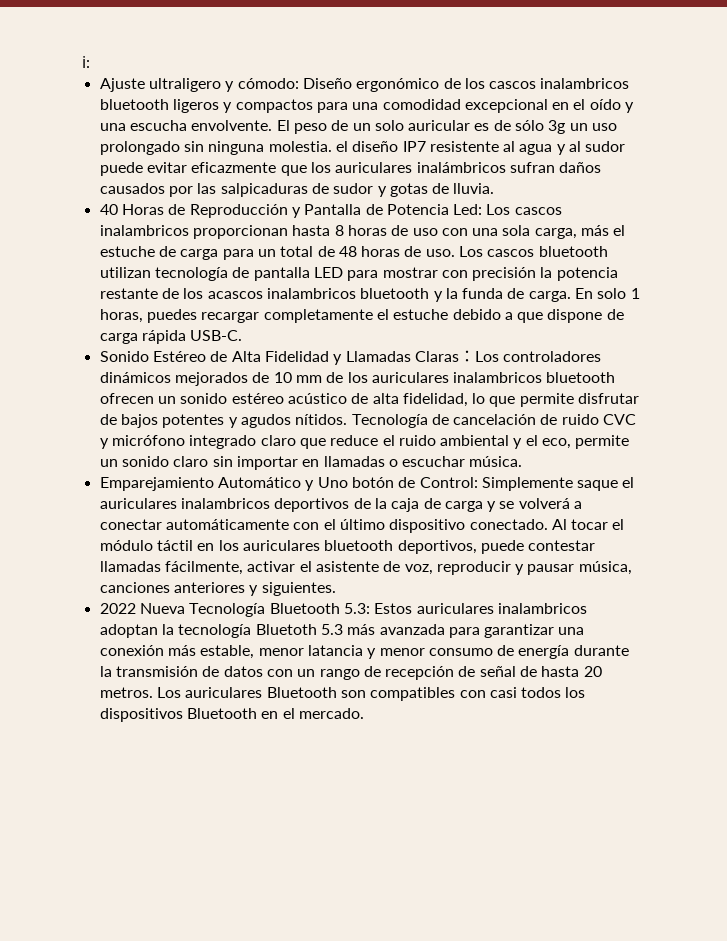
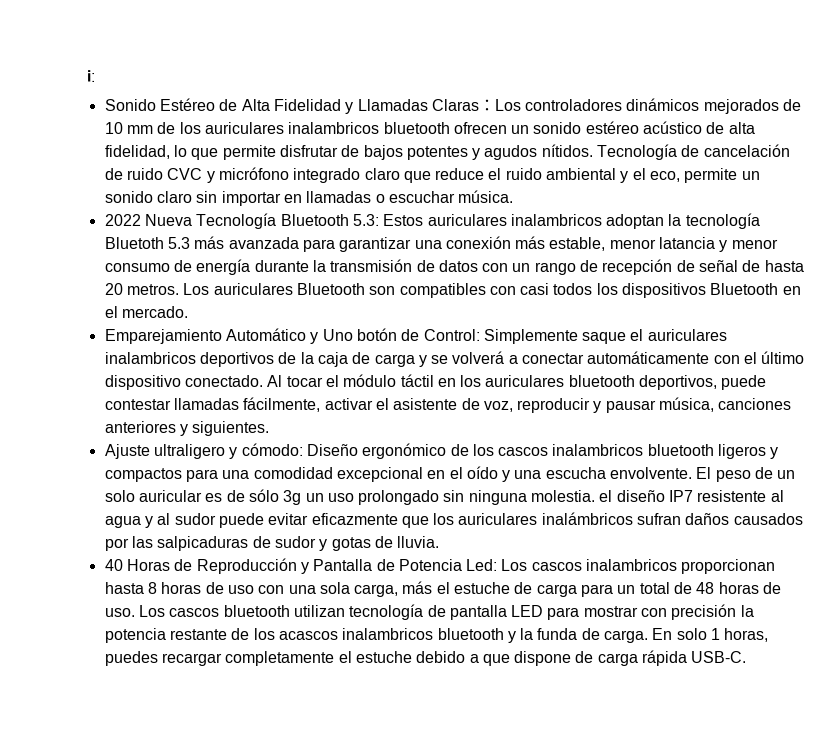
(90, 62) none -> [104,98,802,114] [104,121,755,134] [104,144,790,160] [104,167,760,183] [104,190,514,206] [104,213,760,229] [104,236,778,252] [104,259,804,275] [104,283,801,298] [104,306,188,318] [104,328,727,344] [104,351,805,367] [104,374,767,390] [104,397,792,413] [104,421,270,436] // Sonido Estéreo de Alta Fidelidad y Llamadas Claras：Los controladores dinámicos mejorados de 10 mm de los auriculares inalambricos bluetooth ofrecen un sonido estéreo acústico de alta fidelidad, lo que permite disfrutar de bajos potentes y agudos nítidos. Tecnología de cancelación de ruido CVC y micrófono integrado claro que reduce el ruido ambiental y el eco, permite un sonido claro sin importar en llamadas o escuchar música. // 2022 Nueva Tecnología Bluetooth 5.3: Estos auriculares inalambricos adoptan la tecnología Bluetoth 5.3 más avanzada para garantizar una conexión más estable, menor latancia y menor consumo de energía durante la transmisión de datos con un rango de recepción de señal de hasta 20 metros. Los auriculares Bluetooth son compatibles con casi todos los dispositivos Bluetooth en el mercado. // Emparejamiento Automático y Uno botón de Control: Simplemente saque el auriculares inalambricos deportivos de la caja de carga y se volverá a conectar automáticamente con el último dispositivo conectado. Al tocar el módulo táctil en los auriculares bluetooth deportivos, puede contestar llamadas fácilmente, activar el asistente de voz, reproducir y pausar música, canciones anteriores y siguientes.
[99,350,602,365] [99,372,616,386] [99,393,640,407] [99,414,637,428] [99,435,630,449] [99,456,523,470] [99,477,635,491] [99,498,583,512] [99,519,625,533] [99,540,596,554] [99,561,632,575] [99,582,336,596] [99,603,587,617] [99,624,585,638] [99,645,629,659] [99,666,602,680] [99,687,586,701] [99,708,364,722] // Sonido Estéreo de Alta Fidelidad y Llamadas Claras：Los controladores dinámicos mejorados de 10 mm de los auriculares inalambricos bluetooth ofrecen un sonido estéreo acústico de alta fidelidad, lo que permite disfrutar de bajos potentes y agudos nítidos. Tecnología de cancelación de ruido CVC y micrófono integrado claro que reduce el ruido ambiental y el eco, permite un sonido claro sin importar en llamadas o escuchar música. // Emparejamiento Automático y Uno botón de Control: Simplemente saque el auriculares inalambricos deportivos de la caja de carga y se volverá a conectar automáticamente con el último dispositivo conectado. Al tocar el módulo táctil en los auriculares bluetooth deportivos, puede contestar llamadas fácilmente, activar el asistente de voz, reproducir y pausar música, canciones anteriores y siguientes. // 2022 Nueva Tecnología Bluetooth 5.3: Estos auriculares inalambricos adoptan la tecnología Bluetoth 5.3 más avanzada para garantizar una conexión más estable, menor latancia y menor consumo de energía durante la transmisión de datos con un rango de recepción de señal de hasta 20 metros. Los auriculares Bluetooth son compatibles con casi todos los dispositivos Bluetooth en el mercado. -> (747, 657) none

